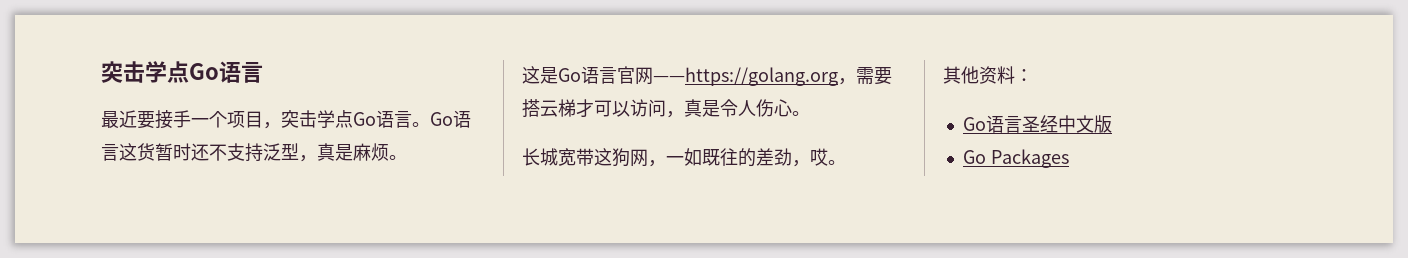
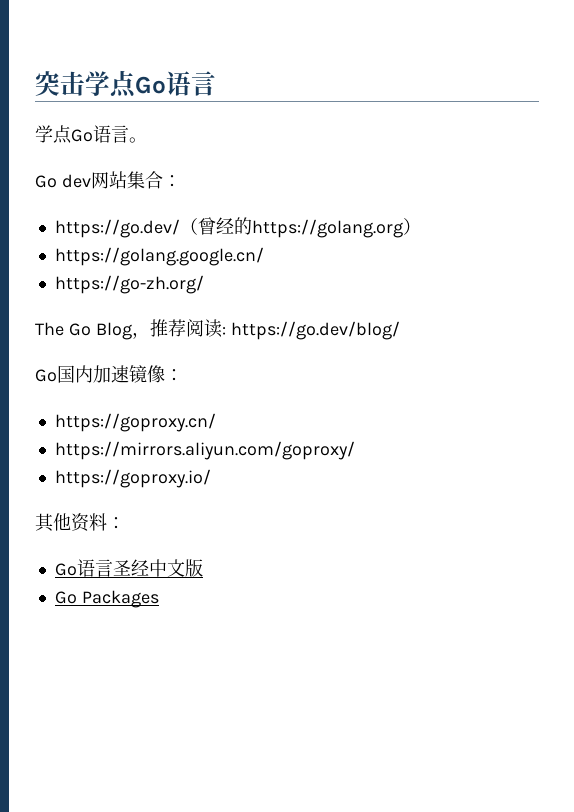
[101,110,471,129] [101,143,407,162] [522,66,892,86] [522,99,810,118] [522,148,846,167] 最近要接手一个项目，突击学点Go语言。Go语言这货暂时还不支持泛型，真是麻烦。 // 这是Go语言官网——https://golang.org，需要搭云梯才可以访问，真是令人伤心。 // 长城宽带这狗网，一如既往的差劲，哎。 -> [35,125,147,144] [35,171,181,189] [54,217,421,238] [54,247,264,266] [54,275,204,294] [35,319,400,340] [35,365,183,383] [54,413,216,432] [54,441,355,460] [54,469,211,488] 学点Go语言。 // Go dev网站集合： // https://go.dev/（曾经的https://golang.org） // https://golang.google.cn/ // https://go-zh.org/ // The Go Blog，推荐阅读: https://go.dev/blog/ // Go国内加速镜像： // https://goproxy.cn/ // https://mirrors.aliyun.com/goproxy/ // https://goproxy.io/

